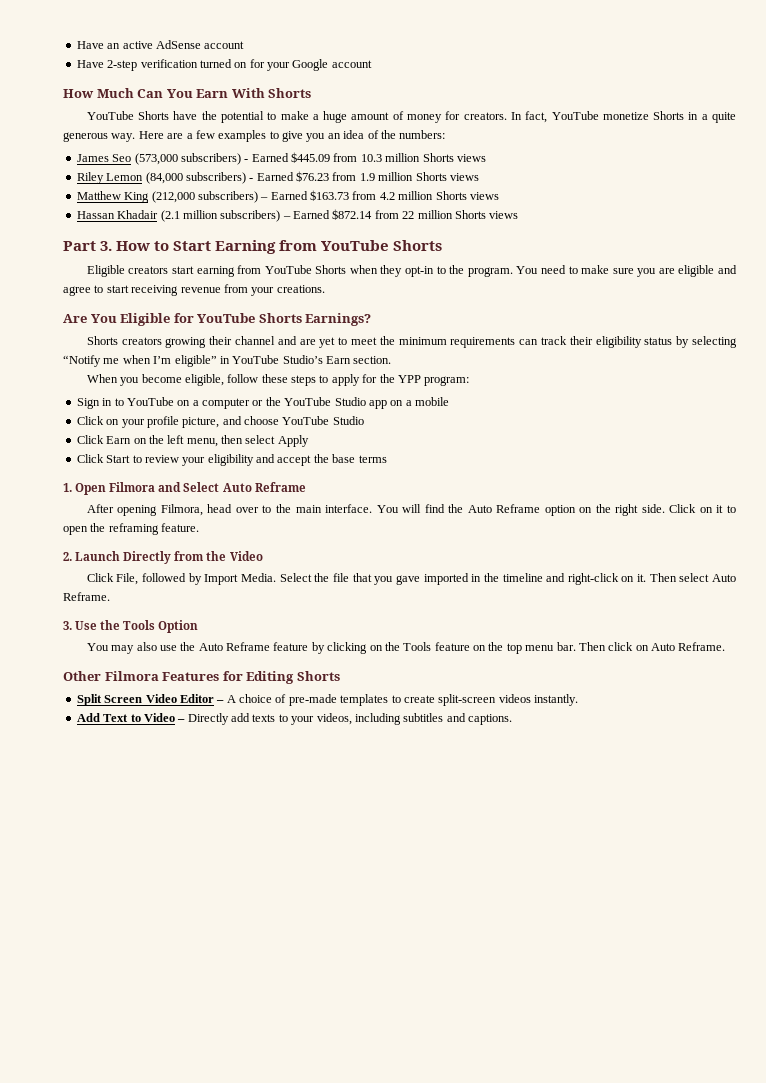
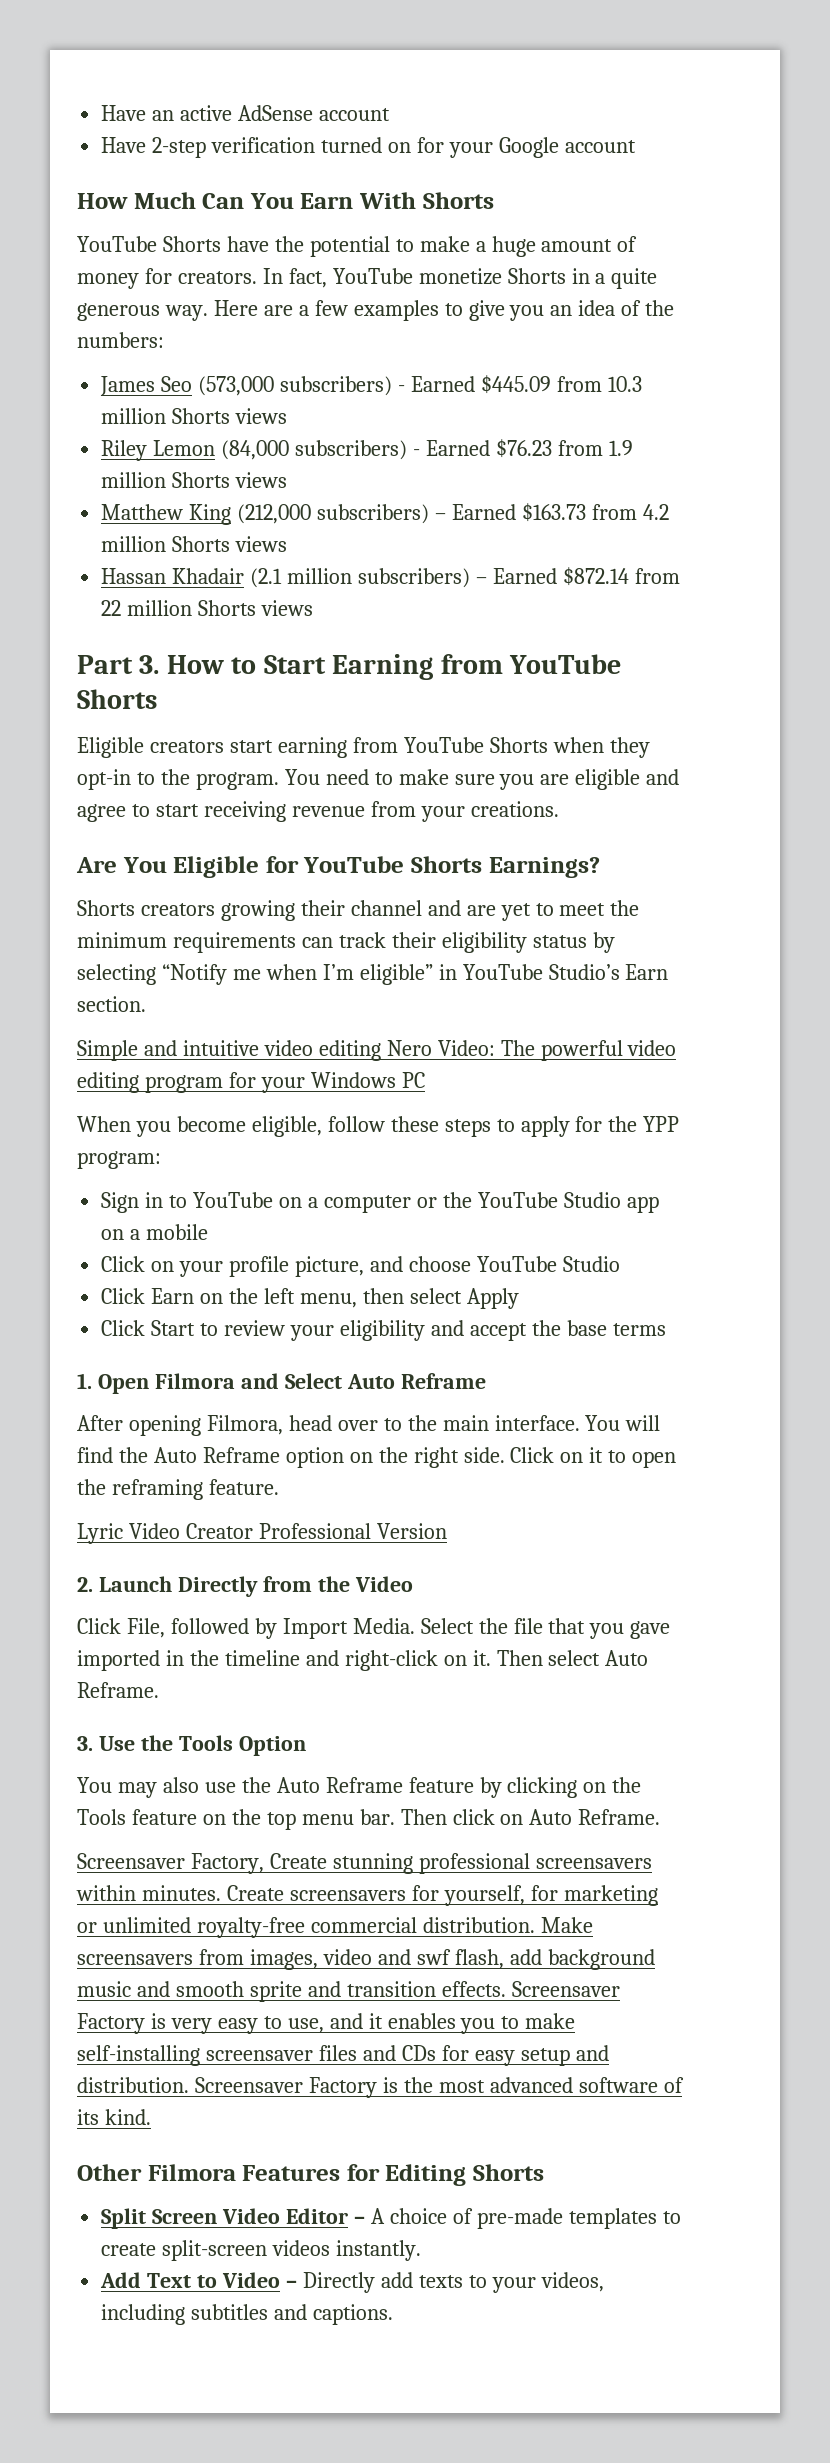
(392, 360) none -> [77,1040,677,1061] [77,1072,425,1093] // Simple and intuitive video editing Nero Video: The powerful video editing program for your Windows PC
(200, 527) none -> [77,1523,447,1544] // Lyric Video Creator Professional Version
(726, 646) none -> [77,1853,652,1874] [76,1885,658,1906] [77,1917,593,1938] [77,1949,655,1970] [77,1981,620,2002] [77,2013,576,2034] [77,2045,609,2066] [77,2077,684,2098] [77,2109,151,2125] // Screensaver Factory, Create stunning professional screensavers within minutes. Create screensavers for yourself, for marketing or unlimited royalty-free commercial distribution. Make screensavers from images, video and swf flash, add background music and smooth sprite and transition effects. Screensaver Factory is very easy to use, and it enables you to make self-installing screensaver files and CDs for easy setup and distribution. Screensaver Factory is the most advanced software of its kind.

